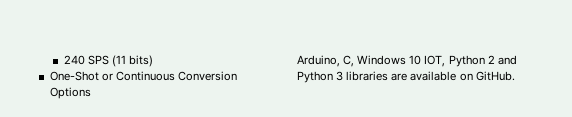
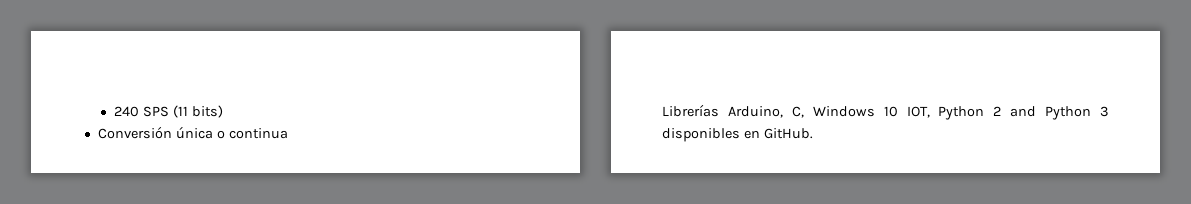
[49,71,237,81] [49,87,91,99] One-Shot or Continuous Conversion Options // -> [97,126,288,139] [662,104,719,117] Conversión única o continua // Librerías
[346,71,473,81] libraries are available on -> [662,128,760,142] disponibles en

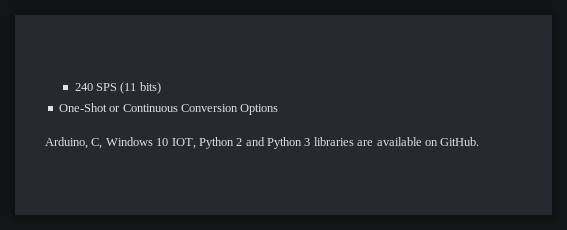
[97,126,288,139] [662,104,719,117] Conversión única o continua // Librerías -> [58,103,279,115] One-Shot or Continuous Conversion Options //
[662,128,760,142] disponibles en -> [313,137,438,146] libraries are available on

